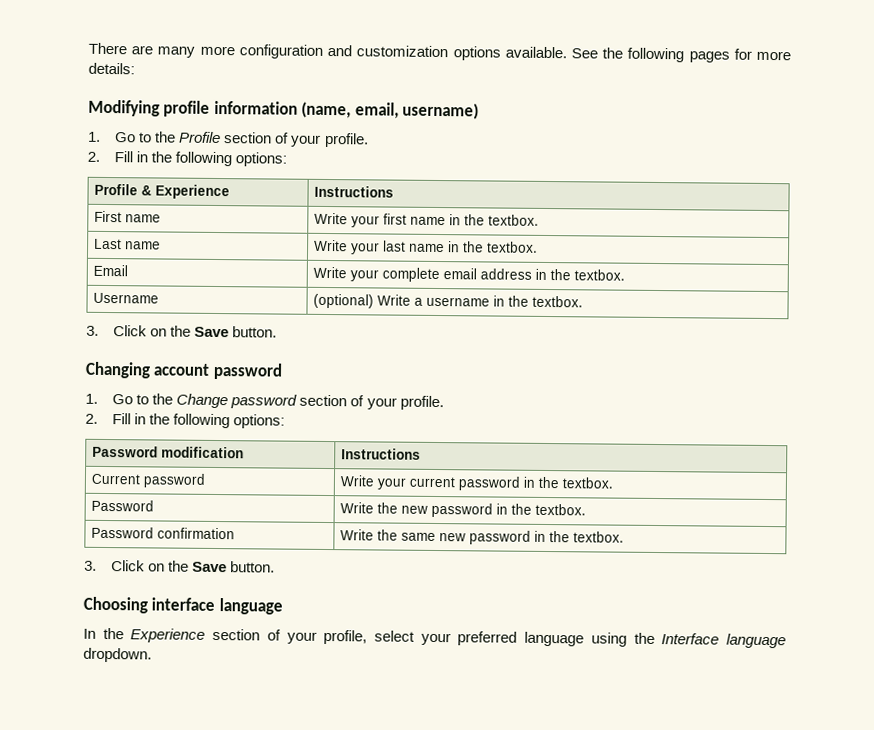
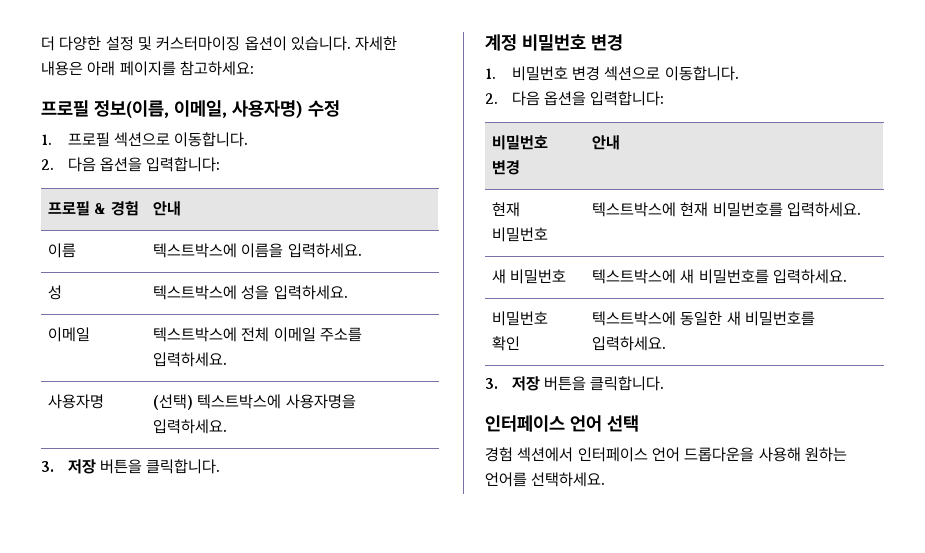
[88,42,791,63] [88,62,135,75] [88,99,480,120] [88,131,369,148] [87,151,288,167] [94,183,231,200] [314,185,395,198] [94,210,162,223] [314,212,540,228] [94,238,162,250] [314,239,539,255] [93,264,129,277] [313,266,626,283] [93,292,160,304] [313,293,584,309] [86,325,278,338] [85,361,283,380] [85,393,444,411] [85,413,286,429] [92,445,245,459] [341,448,422,460] [91,473,207,488] [340,475,614,491] [91,499,155,512] [340,502,587,518] [91,526,236,540] [340,529,625,545] [84,560,276,573] [83,596,283,615] [83,627,786,649] [83,647,152,663] There are many more configuration and customization options available. See the following pages for more details: // Modifying profile information (name, email, username) // 1. Go to the Profile section of your profile. // 2. Fill in the following options: // Profile & Experience | Instructions // First name | Write your first name in the textbox. // Last name | Write your last name in the textbox. // Email | Write your complete email address in the textbox. // Username | (optional) Write a username in the textbox. // 3. Click on the Save button. // Changing account password // 1. Go to the Change password section of your profile. // 2. Fill in the following options: // Password modification | Instructions // Current password | Write your current password in the textbox. // Password | Write the new password in the textbox. // Password confirmation | Write the same new password in the textbox. // 3. Click on the Save button. // Choosing interface language // In the Experience section of your profile, select your preferred language using the Interface language dropdown. -> [41,36,398,51] [41,61,254,76] [41,100,340,118] [41,132,249,147] [41,157,221,172] [47,201,139,216] [152,201,181,216] [47,243,76,258] [152,243,362,258] [47,285,62,300] [152,285,348,300] [47,327,90,342] [152,327,362,342] [152,352,227,367] [47,394,104,409] [152,394,356,410] [152,419,227,434] [41,459,221,474] [485,34,623,51] [485,66,739,81] [485,91,665,106] [491,135,548,150] [491,160,520,175] [591,135,620,150] [491,202,520,217] [491,227,548,242] [591,202,861,217] [491,269,567,284] [591,269,847,284] [491,311,548,326] [491,336,520,351] [591,311,815,326] [591,336,666,351] [485,376,665,391] [485,415,639,432] [485,447,847,462] [485,472,606,487] 더 다양한 설정 및 커스터마이징 옵션이 있습니다. 자세한 내용은 아래 페이지를 참고하세요: // 프로필 정보(이름, 이메일, 사용자명) 수정 // 1. 프로필 섹션으로 이동합니다. // 2. 다음 옵션을 입력합니다: // 프로필 & 경험 | 안내 // 이름 | 텍스트박스에 이름을 입력하세요. // 성 | 텍스트박스에 성을 입력하세요. // 이메일 | 텍스트박스에 전체 이메일 주소를 입력하세요. // 사용자명 | (선택) 텍스트박스에 사용자명을 입력하세요. // 3. 저장 버튼을 클릭합니다. // 계정 비밀번호 변경 // 1. 비밀번호 변경 섹션으로 이동합니다. // 2. 다음 옵션을 입력합니다: // 비밀번호 변경 | 안내 // 현재 비밀번호 | 텍스트박스에 현재 비밀번호를 입력하세요. // 새 비밀번호 | 텍스트박스에 새 비밀번호를 입력하세요. // 비밀번호 확인 | 텍스트박스에 동일한 새 비밀번호를 입력하세요. // 3. 저장 버튼을 클릭합니다. // 인터페이스 언어 선택 // 경험 섹션에서 인터페이스 언어 드롭다운을 사용해 원하는 언어를 선택하세요.

